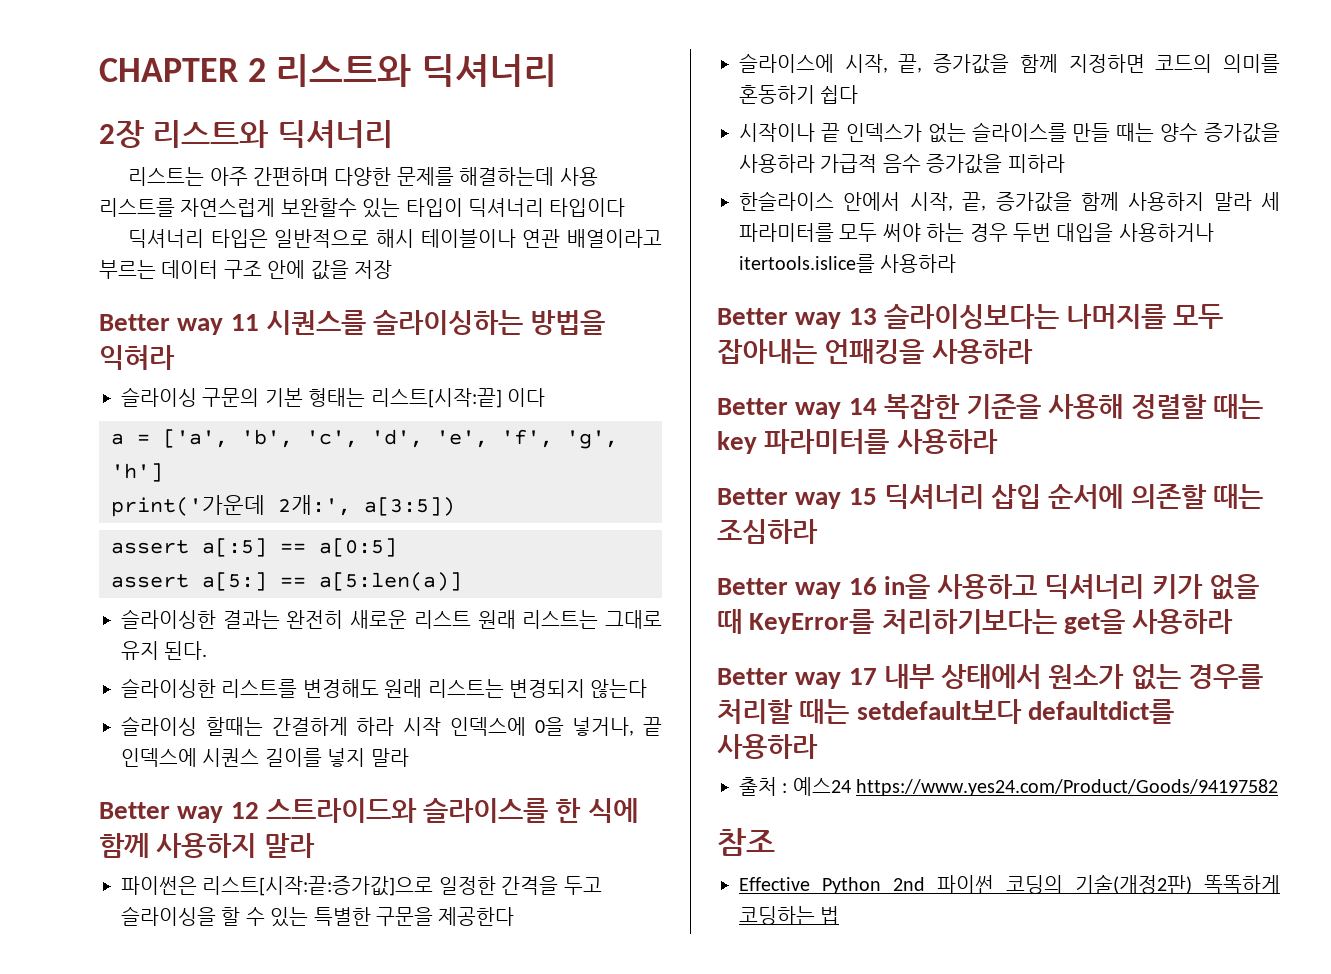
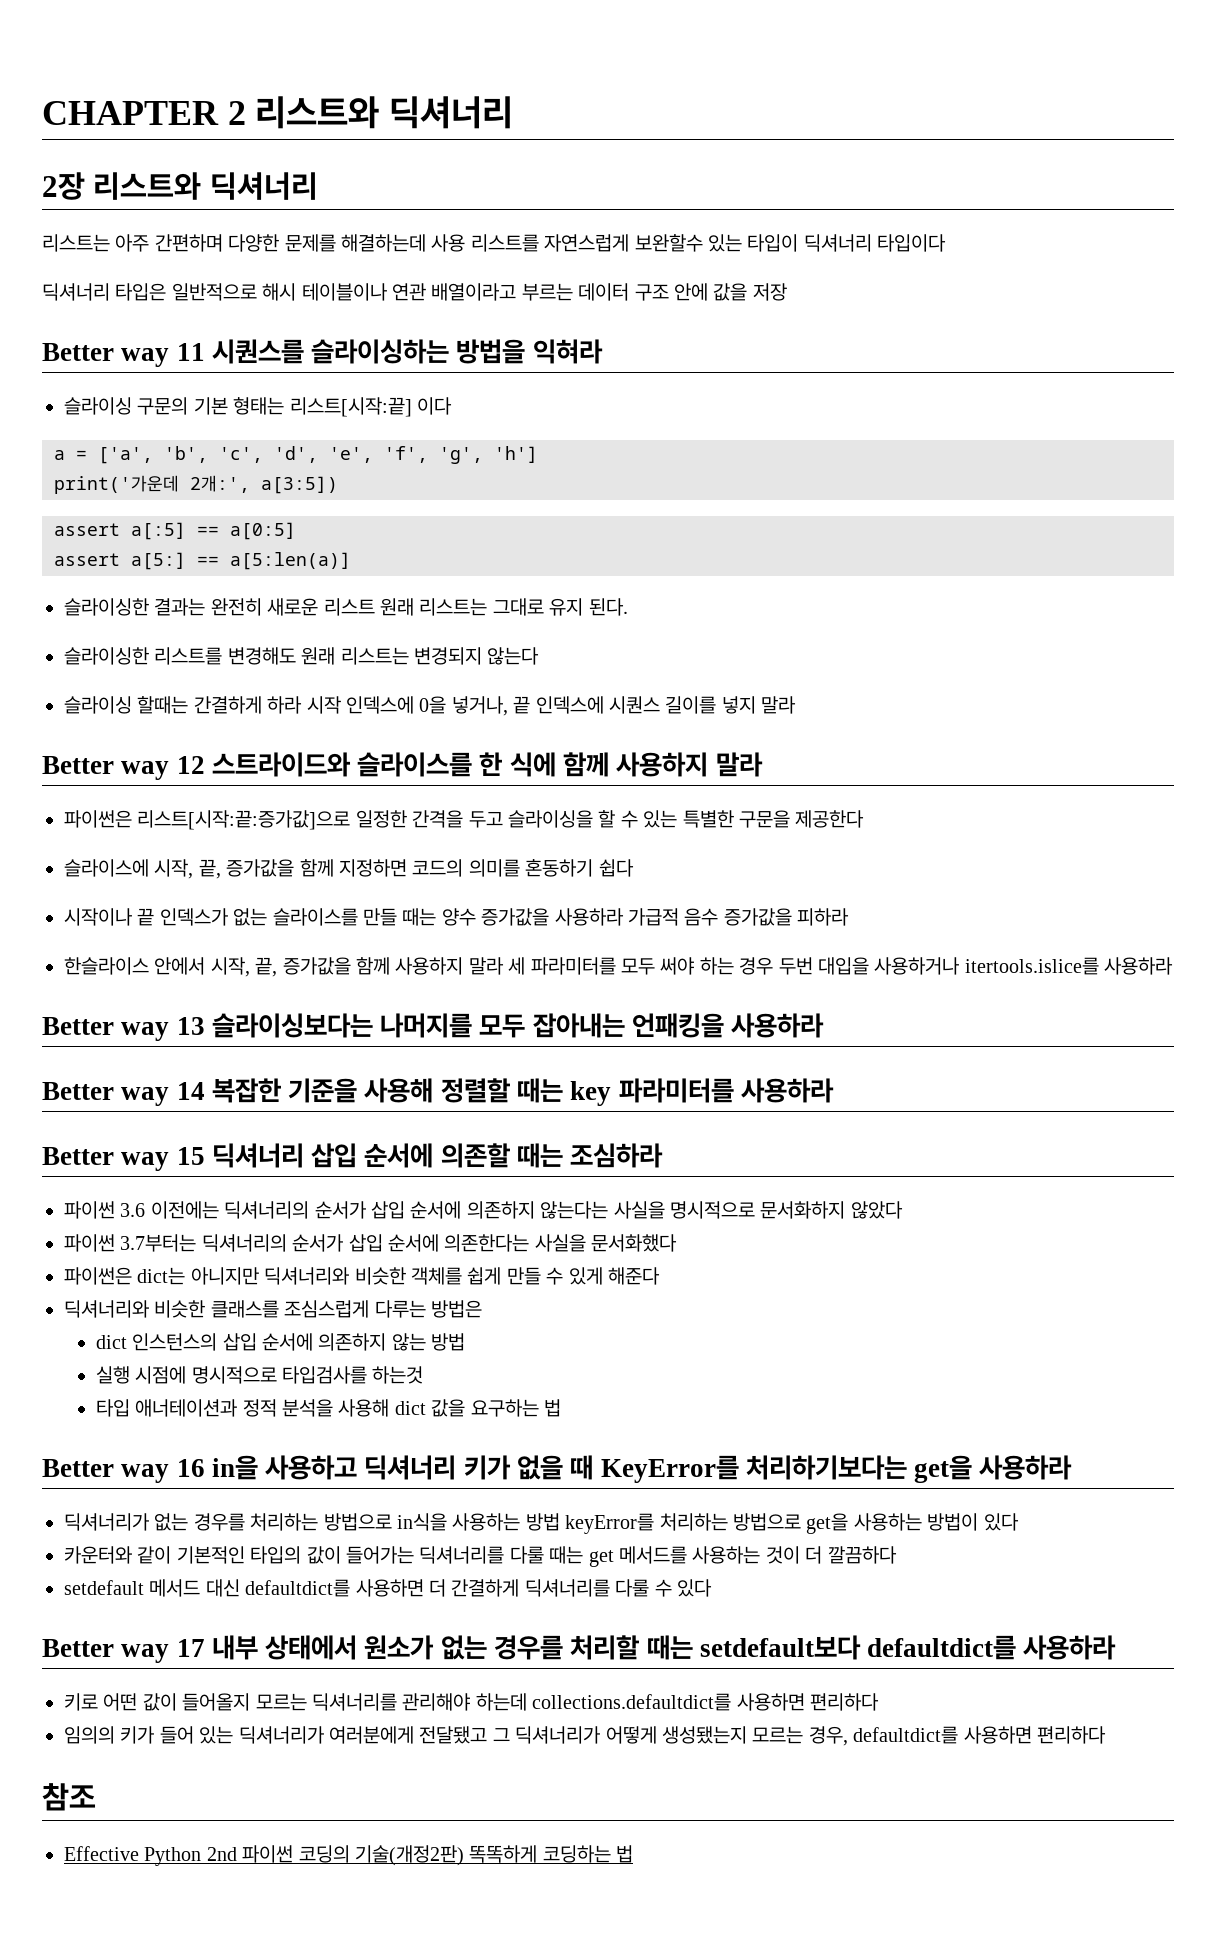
(818, 531) none -> [64,1201,903,1219] [64,1234,678,1252] [64,1267,660,1285] [64,1300,482,1318] [95,1333,466,1351] [95,1366,424,1384] [95,1399,562,1417] // 파이썬 3.6 이전에는 딕셔너리의 순서가 삽입 순서에 의존하지 않는다는 사실을 명시적으로 문서화하지 않았다 // 파이썬 3.7부터는 딕셔너리의 순서가 삽입 순서에 의존한다는 사실을 문서화했다 // 파이썬은 dict는 아니지만 딕셔너리와 비슷한 객체를 쉽게 만들 수 있게 해준다 // 딕셔너리와 비슷한 클래스를 조심스럽게 다루는 방법은 // dict 인스턴스의 삽입 순서에 의존하지 않는 방법 // 실행 시점에 명시적으로 타입검사를 하는것 // 타입 애너테이션과 정적 분석을 사용해 dict 값을 요구하는 법
(1234, 621) none -> [64,1513,1019,1534] [64,1546,897,1567] [64,1579,712,1597] // 딕셔너리가 없는 경우를 처리하는 방법으로 in식을 사용하는 방법 keyError를 처리하는 방법으로 get을 사용하는 방법이 있다 // 카운터와 같이 기본적인 타입의 값이 들어가는 딕셔너리를 다룰 때는 get 메서드를 사용하는 것이 더 깔끔하다 // setdefault 메서드 대신 defaultdict를 사용하면 더 간결하게 딕셔너리를 다룰 수 있다
[739,777,1279,796] 출처 : 예스24 https://www.yes24.com/Product/Goods/94197582 -> [64,1693,879,1711] [64,1726,1106,1746] 키로 어떤 값이 들어올지 모르는 딕셔너리를 관리해야 하는데 collections.defaultdict를 사용하면 편리하다 // 임의의 키가 들어 있는 딕셔너리가 여러분에게 전달됐고 그 딕셔너리가 어떻게 생성됐는지 모르는 경우, defaultdict를 사용하면 편리하다

